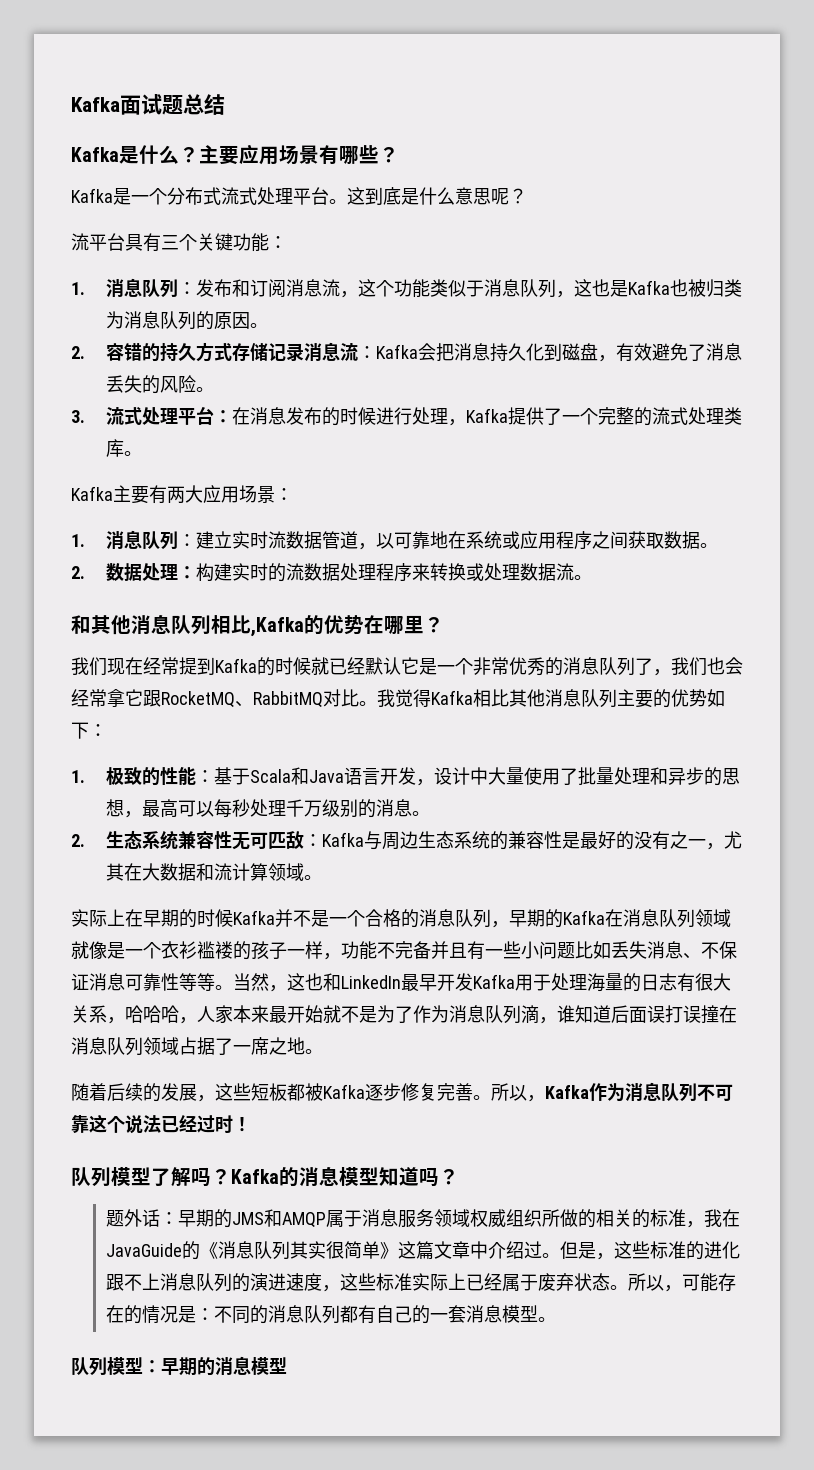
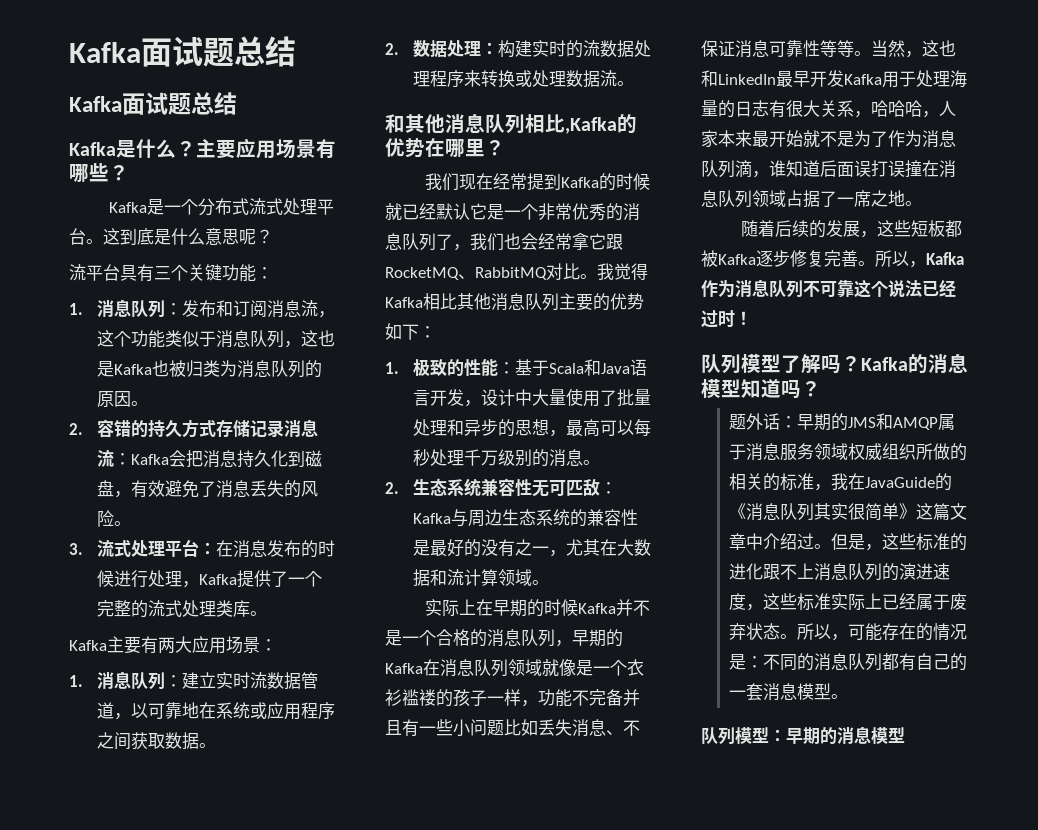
[71,94,225,115] Kafka面试题总结 -> [69,36,296,67] [69,92,237,115] Kafka面试题总结 // Kafka面试题总结

